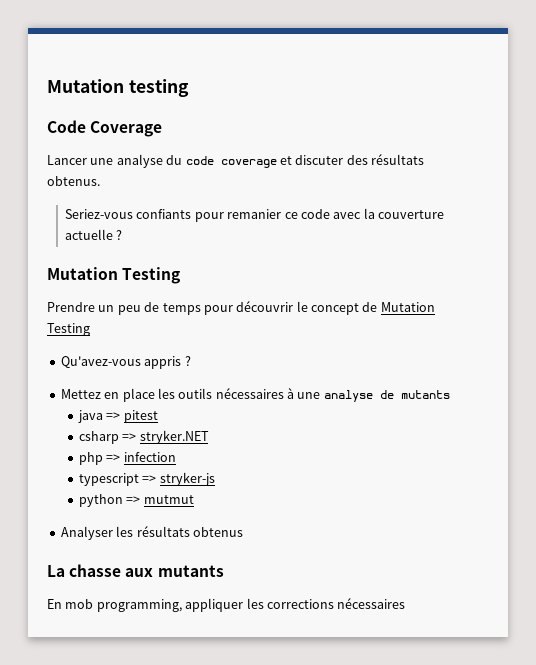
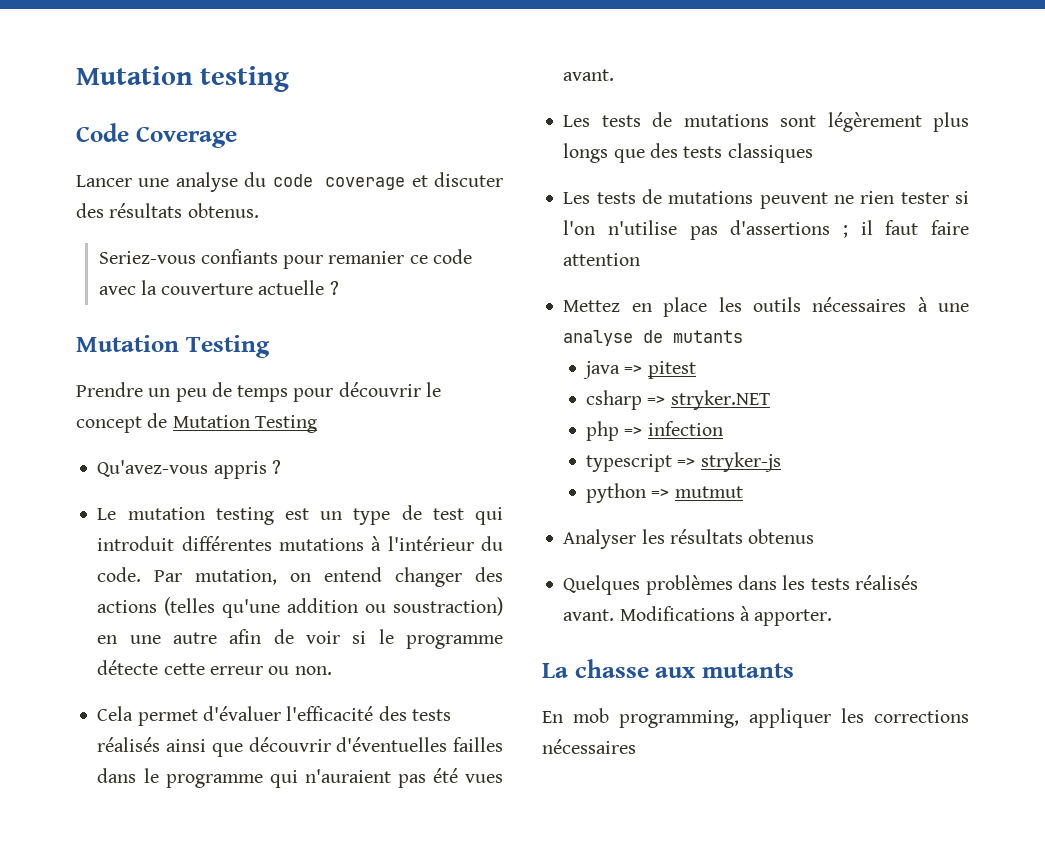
(191, 361) none -> [97,505,504,525] [97,536,503,551] [97,567,504,587] [97,597,504,618] [97,629,504,649] [97,660,332,675] [97,706,451,726] [97,737,503,757] [97,768,503,788] [563,69,615,81] [563,112,969,132] [563,143,813,163] [563,189,970,209] [563,220,969,240] [563,253,641,266] // Le mutation testing est un type de test qui introduit différentes mutations à l'intérieur du code. Par mutation, on entend changer des actions (telles qu'une addition ou soustraction) en une autre afin de voir si le programme détecte cette erreur ou non. // Cela permet d'évaluer l'efficacité des tests réalisés ainsi que découvrir d'éventuelles failles dans le programme qui n'auraient pas été vues avant. // Les tests de mutations sont légèrement plus longs que des tests classiques // Les tests de mutations peuvent ne rien tester si l'on n'utilise pas d'assertions ; il faut faire attention
(243, 532) none -> [563,575,918,595] [563,606,833,626] // Quelques problèmes dans les tests réalisés avant. Modifications à apporter.

